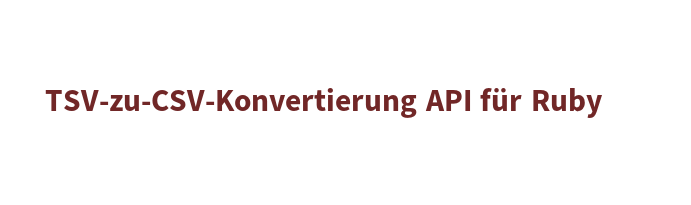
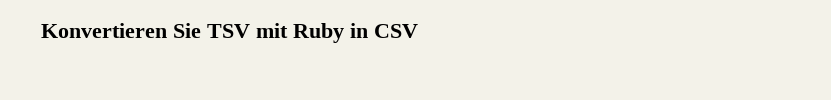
[45,88,603,118] TSV-zu-CSV-Konvertierung API für Ruby -> [41,23,418,43] Konvertieren Sie TSV mit Ruby in CSV

